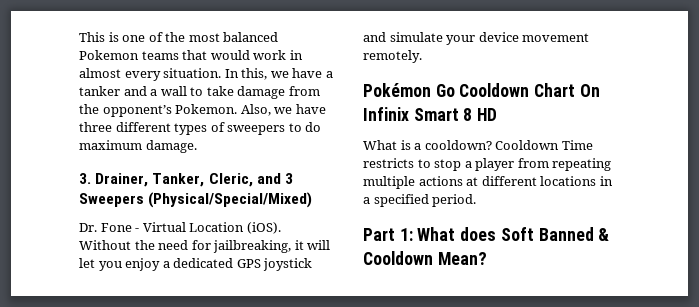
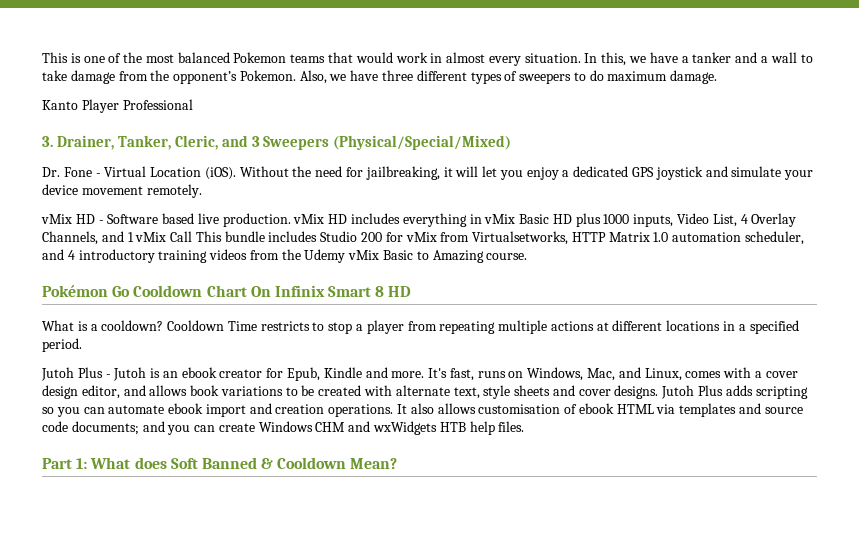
(197, 146) none -> [42,99,193,113] // Kanto Player Professional
(422, 56) none -> [41,213,797,227] [42,231,805,245] [42,249,528,263] // vMix HD - Software based live production. vMix HD includes everything in vMix Basic HD plus 1000 inputs, Video List, 4 Overlay Channels, and 1 vMix Call This bundle includes Studio 200 for vMix from Virtualsetworks, HTTP Matrix 1.0 automation scheduler, and 4 introductory training videos from the Udemy vMix Basic to Amazing course.
(477, 200) none -> [41,367,798,381] [42,385,808,399] [42,403,803,417] [42,421,525,435] // Jutoh Plus - Jutoh is an ebook creator for Epub, Kindle and more. It's fast, runs on Windows, Mac, and Linux, comes with a cover design editor, and allows book variations to be created with alternate text, style sheets and cover designs. Jutoh Plus adds scripting so you can automate ebook import and creation operations. It also allows customisation of ebook HTML via templates and source code documents; and you can create Windows CHM and wxWidgets HTB help files.

